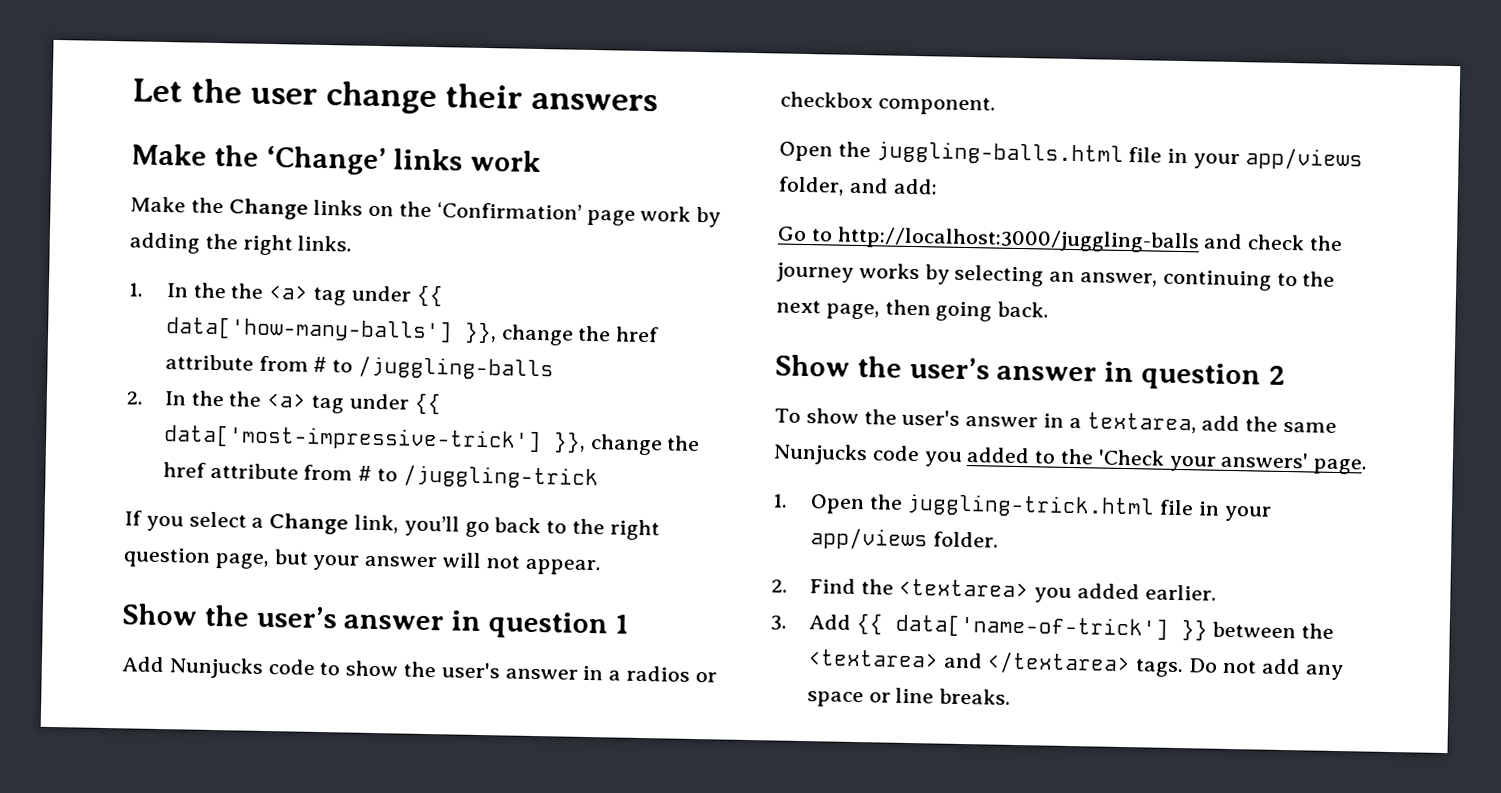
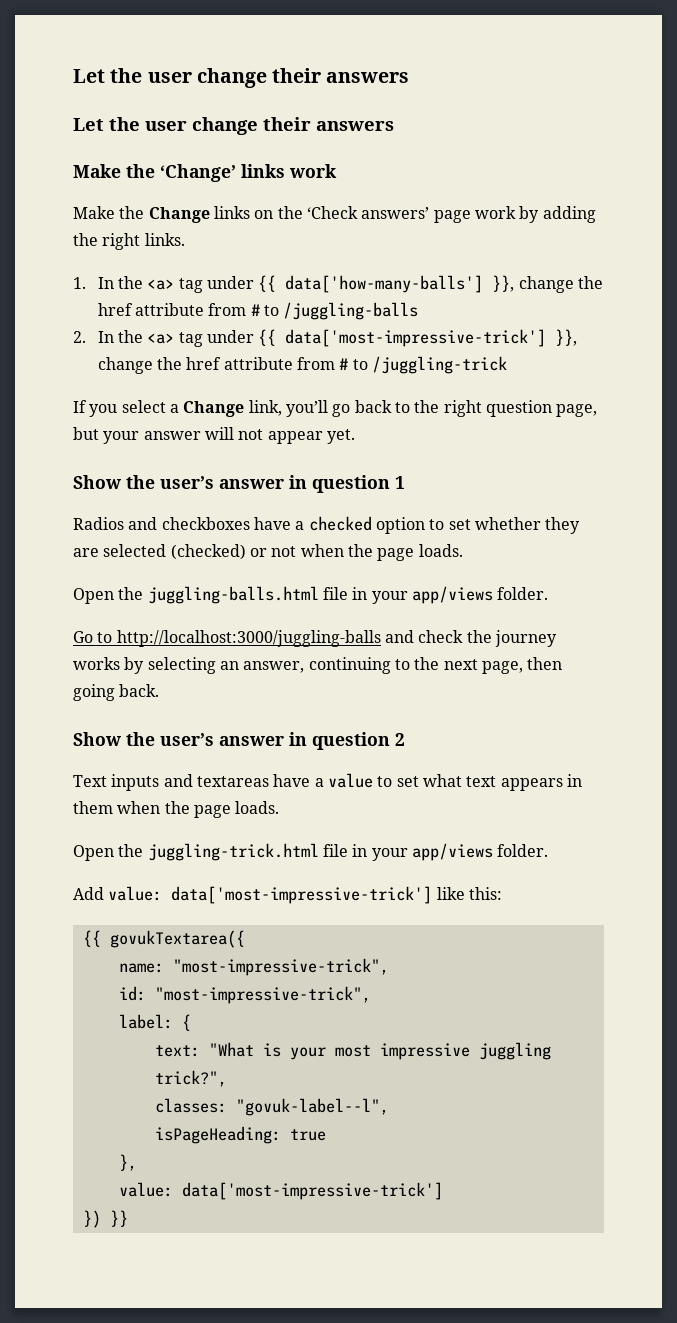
[132,78,659,115] Let the user change their answers -> [73,68,410,88] [73,117,394,135] Let the user change their answers // Let the user change their answers
[436,202,582,220] ‘Confirmation’ -> [306,206,430,219] ‘Check answers’
[230,283,265,299] the -> (143, 282) none
[228,391,263,407] the -> (143, 336) none
[524,558,601,576] appear. -> [267,429,355,444] appear yet.
[121,656,717,683] [780,91,996,116] Add Nunjucks code to show the user's answer in a radios or checkbox component. -> [73,516,581,534] [73,544,463,561] Radios and checkboxes have a checked option to set whether they are selected (checked) or not when the page loads.
[778,176,938,196] folder, and add: -> [497,587,549,600] folder.
[774,408,1338,434] [773,443,1368,475] [772,493,788,508] To show the user's answer in a textarea, add the same Nunjucks code you added to the 'Check your answers' page. // 1. -> [73,773,582,791] [73,801,280,818] Text inputs and textareas have a value to set what text appears in them when the page loads. //
[771,578,1217,604] [770,614,1335,641] [806,649,1344,681] [806,687,1012,708] 2. Find the <textarea> you added earlier. // 3. Add {{ data['name-of-trick'] }} between the <textarea> and </textarea> tags. Do not add any space or line breaks. -> [73,886,502,904] [82,930,245,948] [118,958,389,976] [118,986,371,1004] [118,1014,191,1031] [154,1042,551,1060] [154,1070,227,1087] [154,1098,389,1116] [154,1126,326,1144] [118,1154,137,1171] [118,1182,443,1200] [82,1210,128,1228] Add value: data['most-impressive-trick'] like this: // {{ govukTextarea({ // name: "most-impressive-trick", // id: "most-impressive-trick", // label: { // text: "What is your most impressive juggling trick?", // classes: "govuk-label--l", // isPageHeading: true // }, // value: data['most-impressive-trick'] // }) }}

